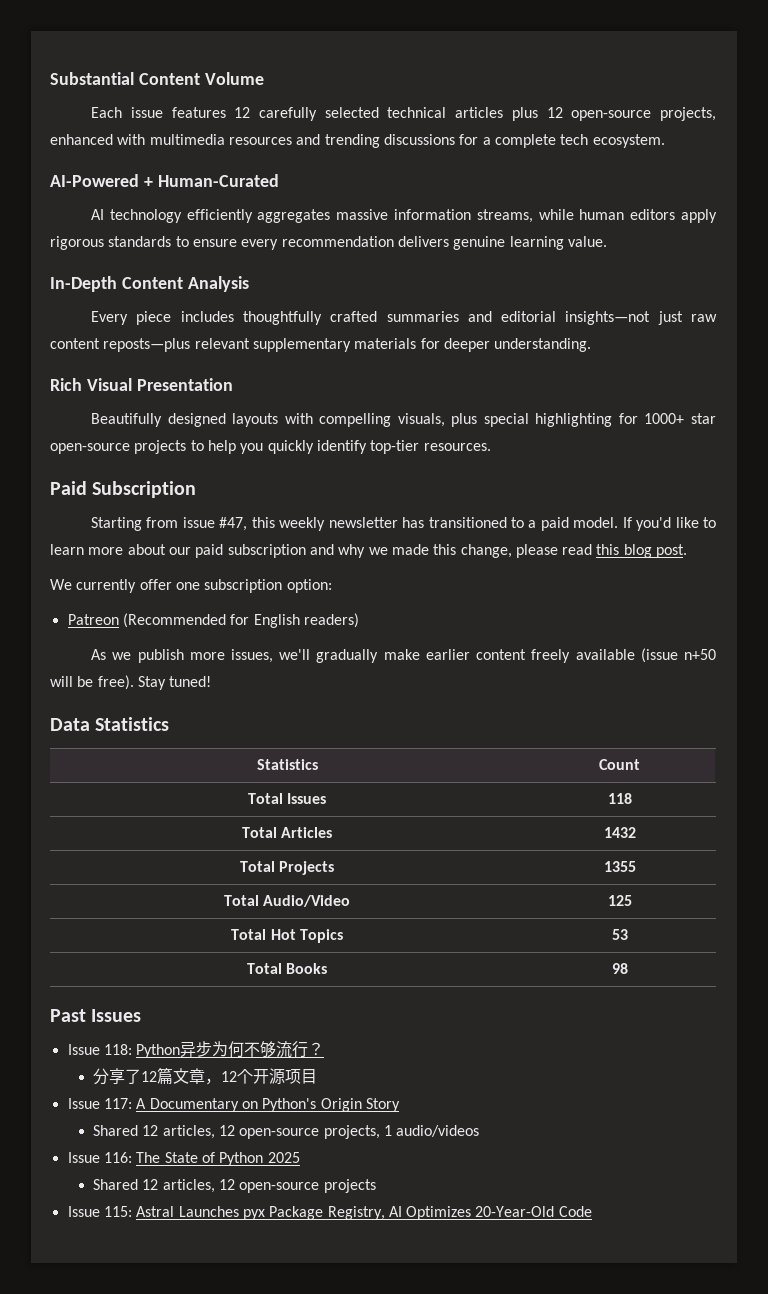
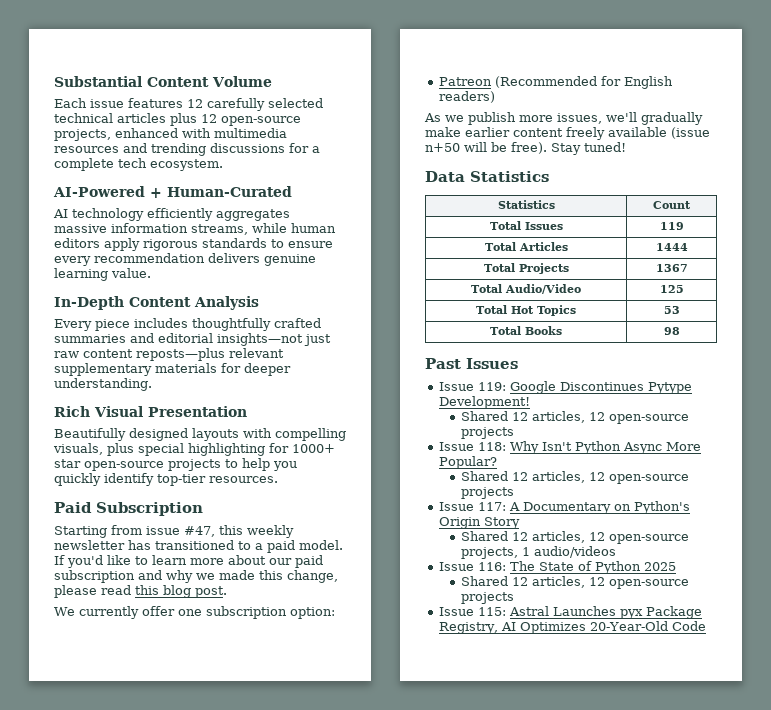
[607,793,632,804] 118 -> [659,222,684,230] 119
[603,827,636,838] 1432 -> [655,243,688,251] 1444
[603,861,636,872] 1355 -> [655,264,688,272] 1367
[103,1041,325,1058] [92,1067,317,1085] 118: Python异步为何不够流行？ // 分享了12篇文章，12个开源项目 -> [477,381,692,394] [438,396,530,409] [461,411,690,424] [461,427,515,439] [438,441,701,454] [438,456,497,469] [461,471,690,484] [461,487,515,499] 119: Google Discontinues Pytype Development! // Shared 12 articles, 12 open-source projects // Issue 118: Why Isn't Python Async More Popular? // Shared 12 articles, 12 open-source projects

